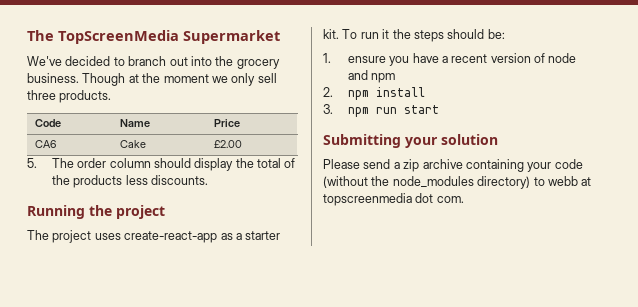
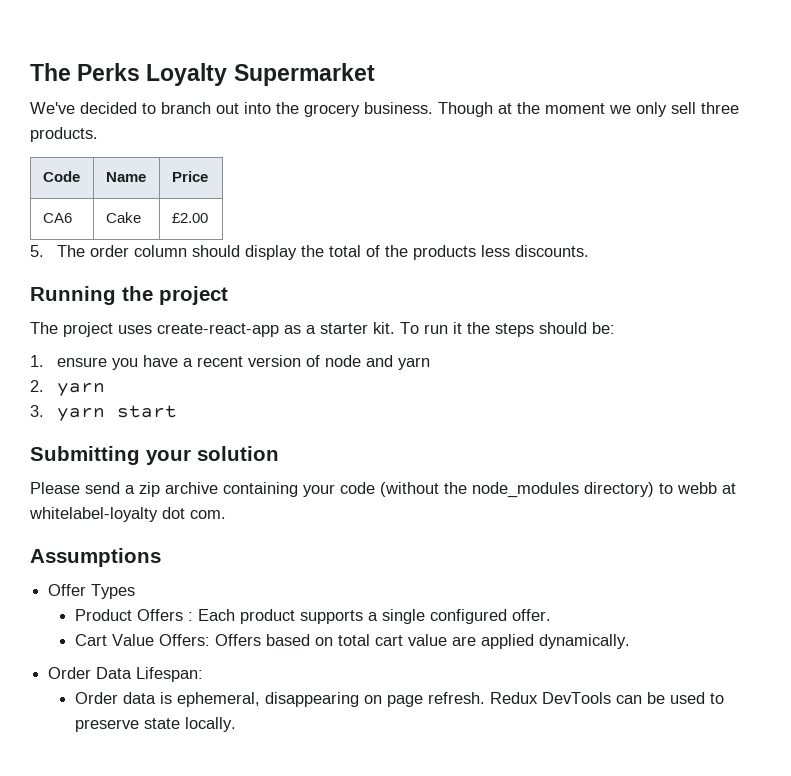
[27,30,179,44] The TopScreenMedia -> [30,63,228,86] The Perks Loyalty
[371,73,396,83] npm -> [397,357,430,370] yarn
[347,87,425,100] npm install -> [56,383,105,396] yarn
[347,107,397,117] npm run -> [56,408,105,421] yarn
[323,193,412,206] topscreenmedia -> [29,507,158,522] whitelabel-loyalty
(464, 199) none -> [30,548,161,567] [48,584,136,599] [75,609,552,624] [75,634,631,649] [48,667,204,682] [75,692,725,707] [75,717,237,732] // Assumptions // Offer Types // Product Offers : Each product supports a single configured offer. // Cart Value Offers: Offers based on total cart value are applied dynamically. // Order Data Lifespan: // Order data is ephemeral, disappearing on page refresh. Redux DevTools can be used to preserve state locally.

